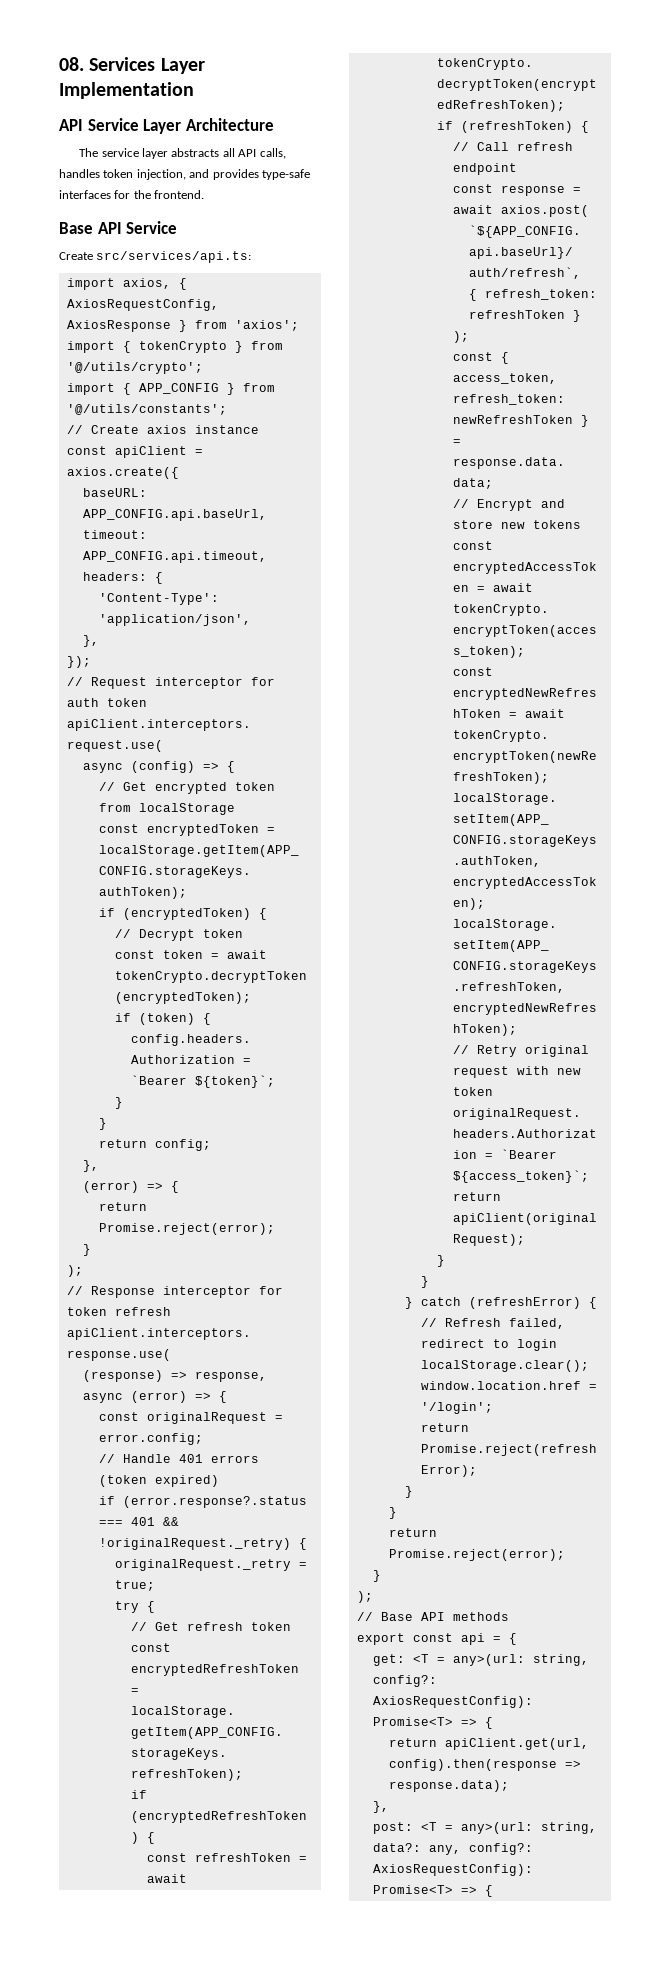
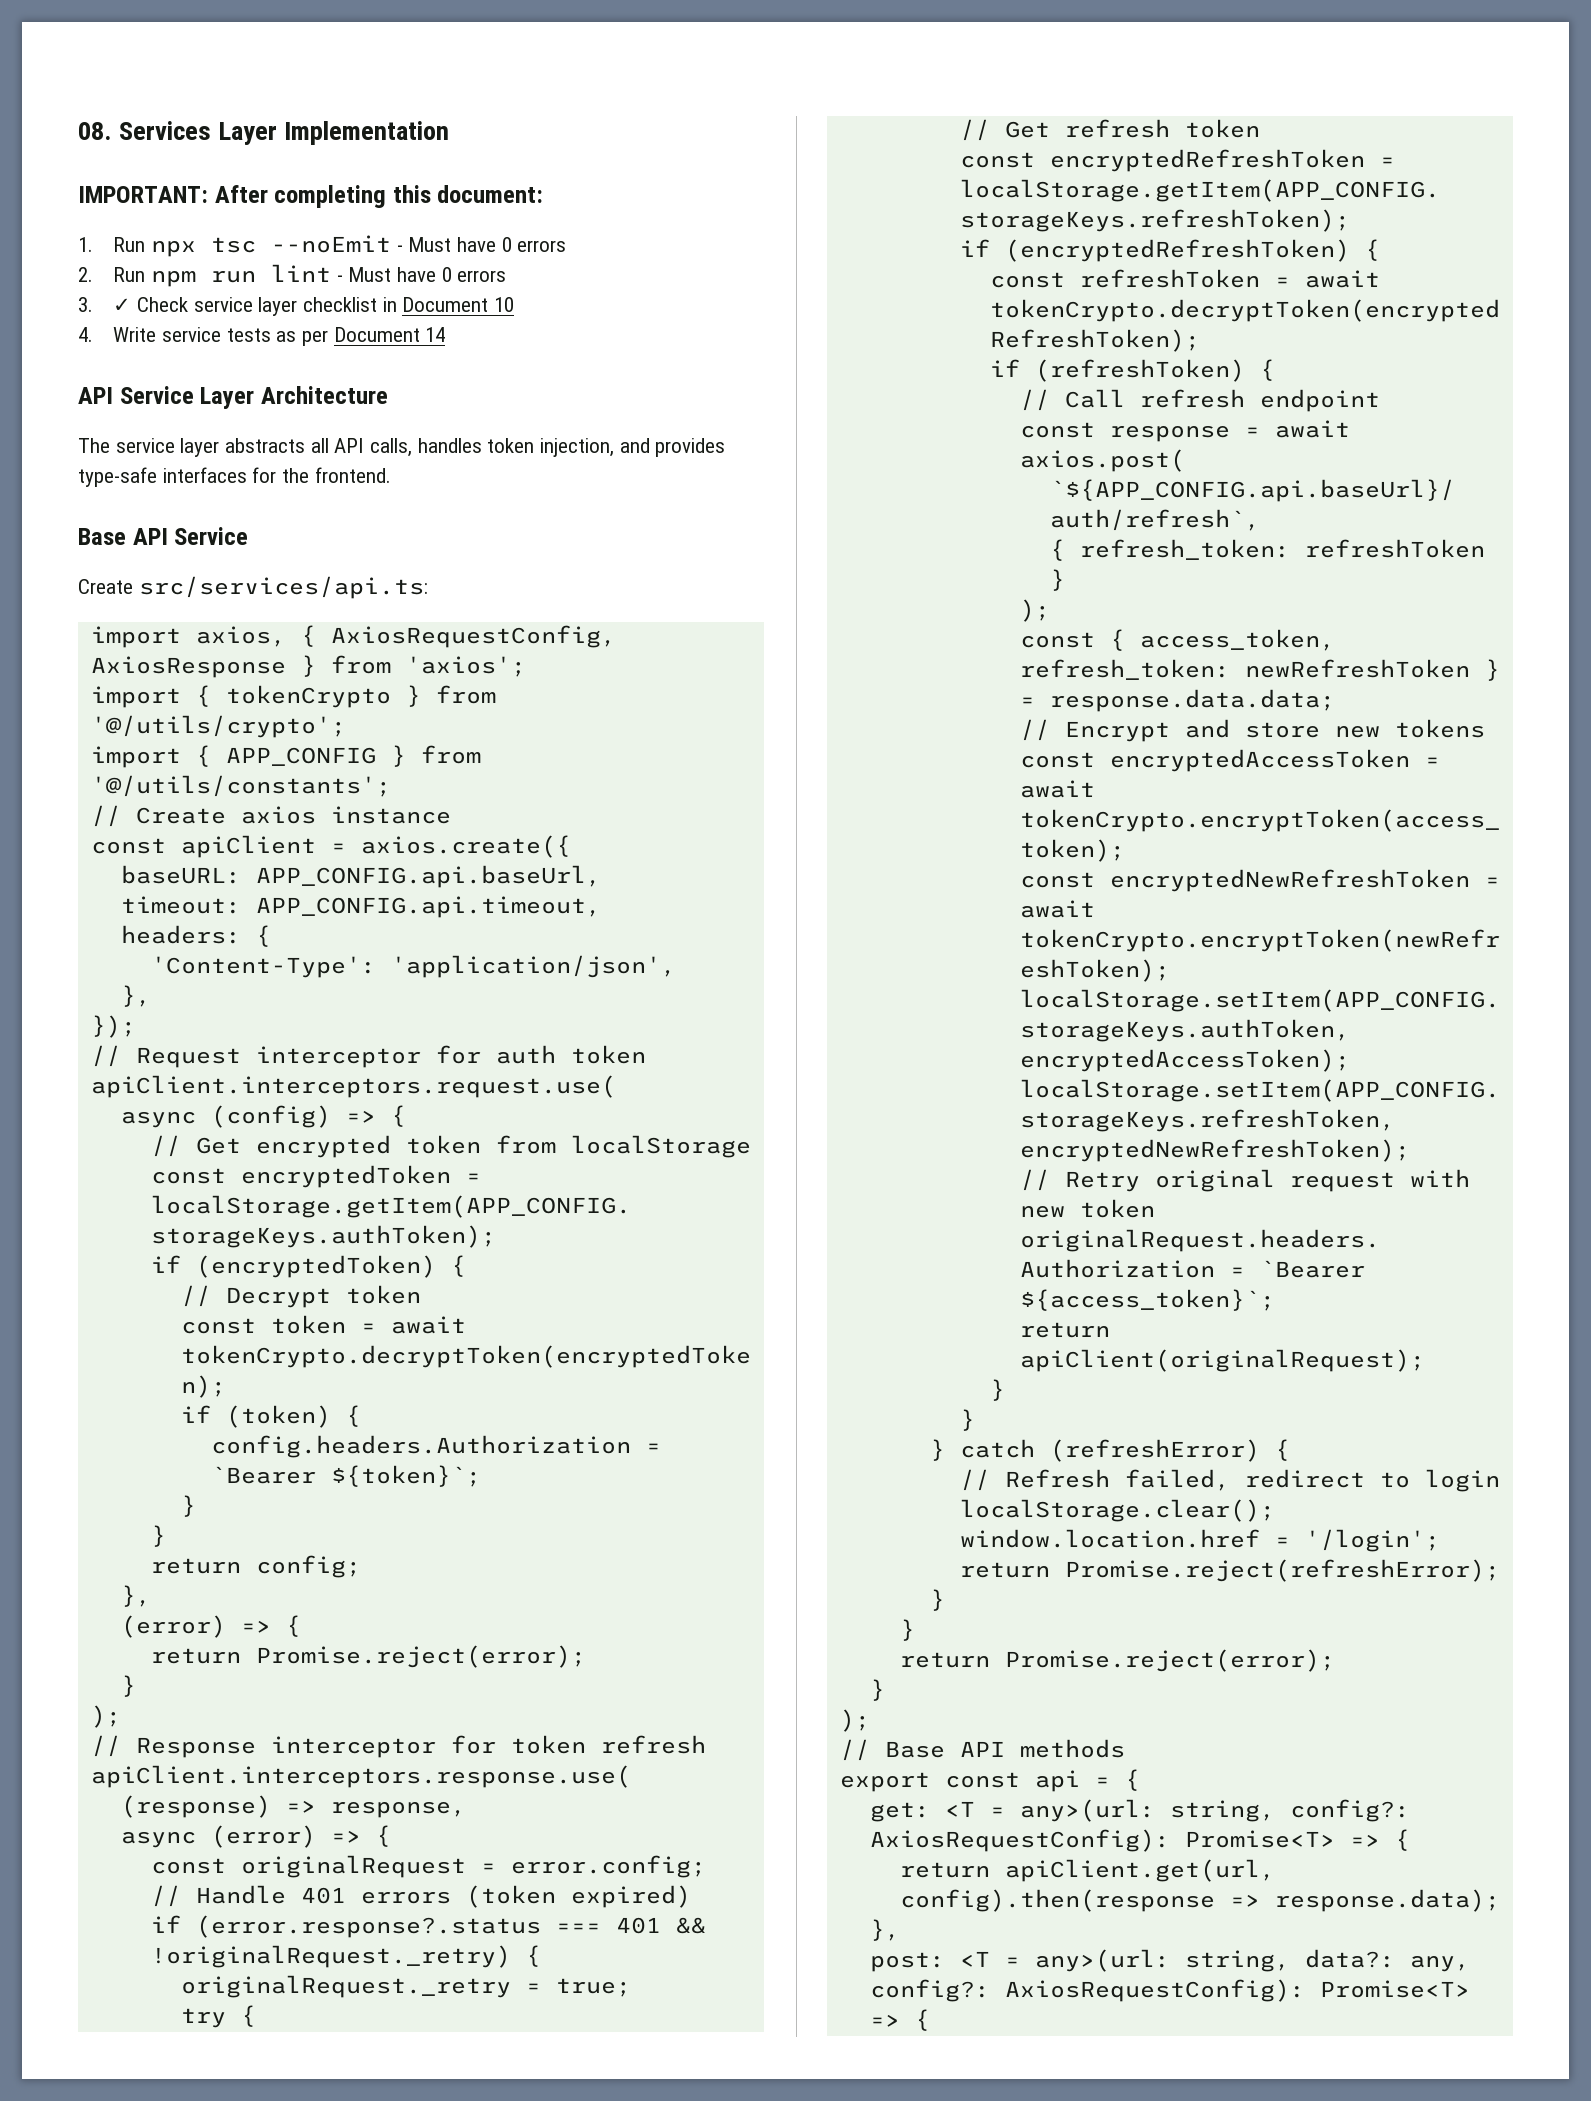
(194, 90) none -> [78,185,544,208] [78,235,567,257] [78,264,507,287] [78,297,515,316] [78,327,446,346] // IMPORTANT: After completing this document: // 1. Run npx tsc --noEmit - Must have 0 errors // 2. Run npm run lint - Must have 0 errors // 3. ✓ Check service layer checklist in Document 10 // 4. Write service tests as per Document 14

